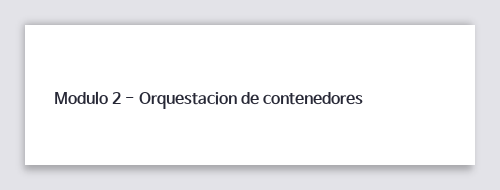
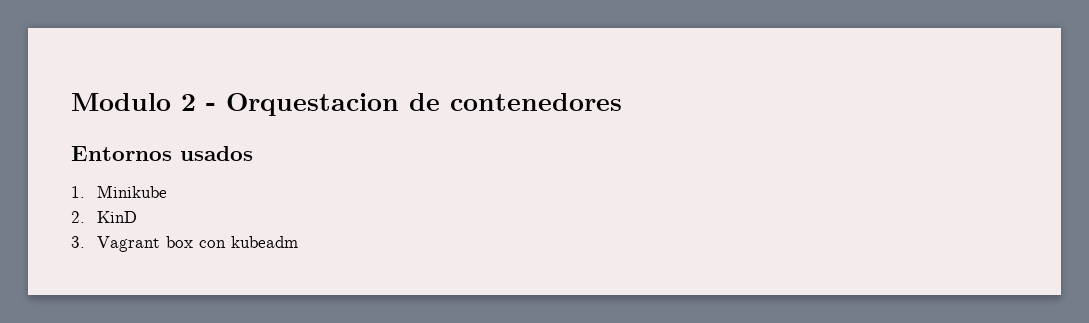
(363, 98) none -> [71,146,253,161] [71,185,167,198] [71,211,137,223] [71,236,298,252] // Entornos usados // 1. Minikube // 2. KinD // 3. Vagrant box con kubeadm

